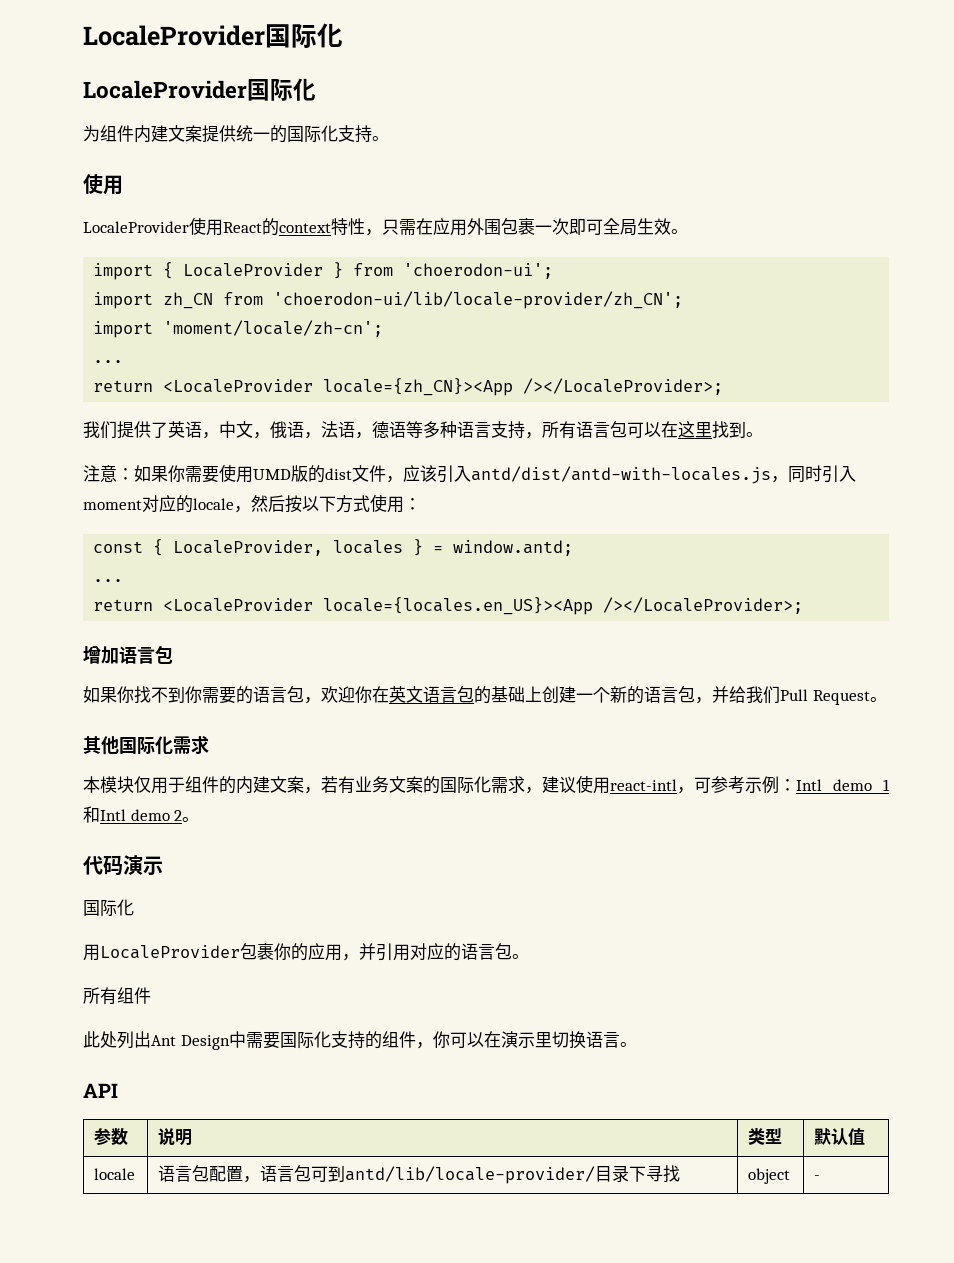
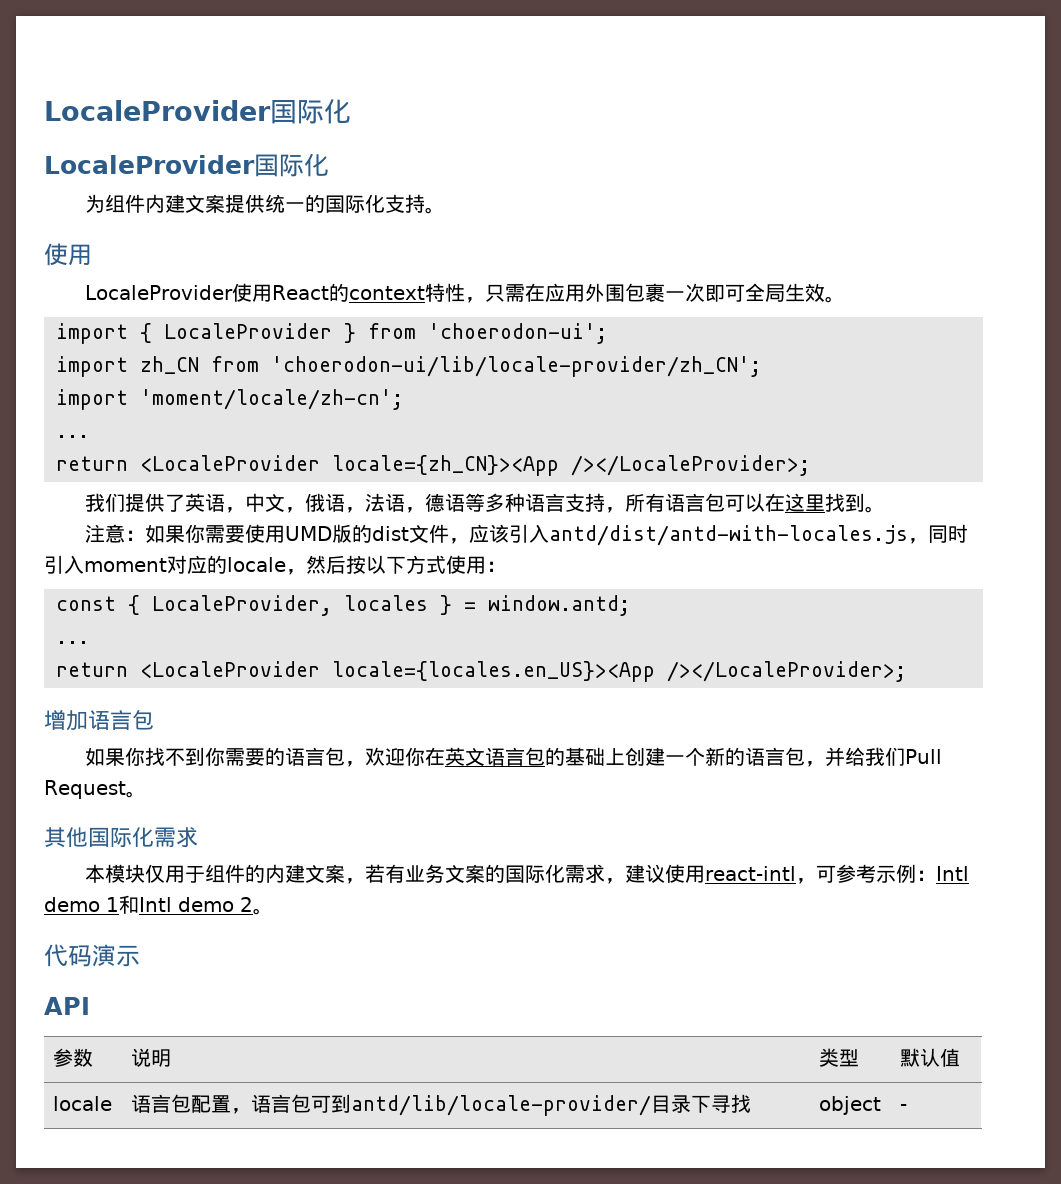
[83,899,134,917] [83,943,529,961] [83,987,151,1005] [83,1031,637,1050] // 国际化 // 用LocaleProvider包裹你的应用，并引用对应的语言包。 // 所有组件 // 此处列出Ant Design中需要国际化支持的组件，你可以在演示里切换语言。 -> (140, 956) none

